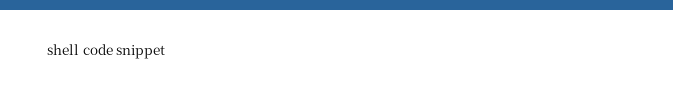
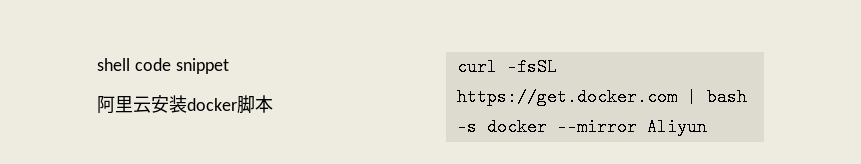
(166, 52) none -> [97,95,273,114] [456,58,557,76] [456,88,747,106] [456,118,707,136] // 阿里云安装docker脚本 // curl -fsSL https://get.docker.com | bash -s docker --mirror Aliyun

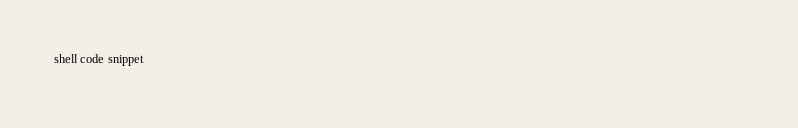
[97,95,273,114] [456,58,557,76] [456,88,747,106] [456,118,707,136] // 阿里云安装docker脚本 // curl -fsSL https://get.docker.com | bash -s docker --mirror Aliyun -> (144, 60) none

